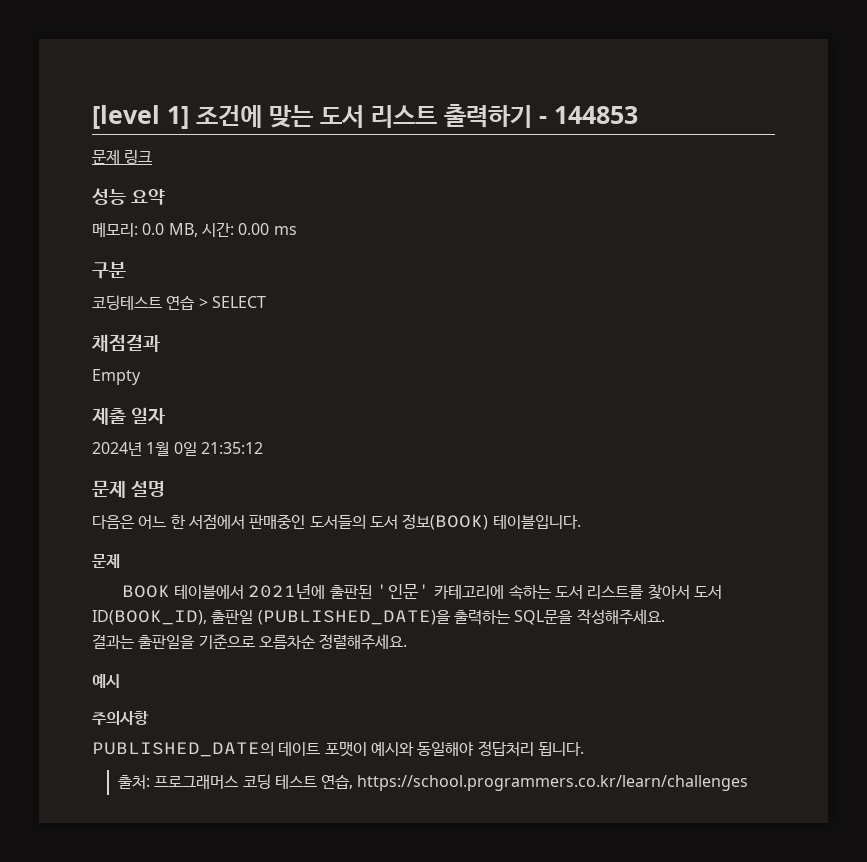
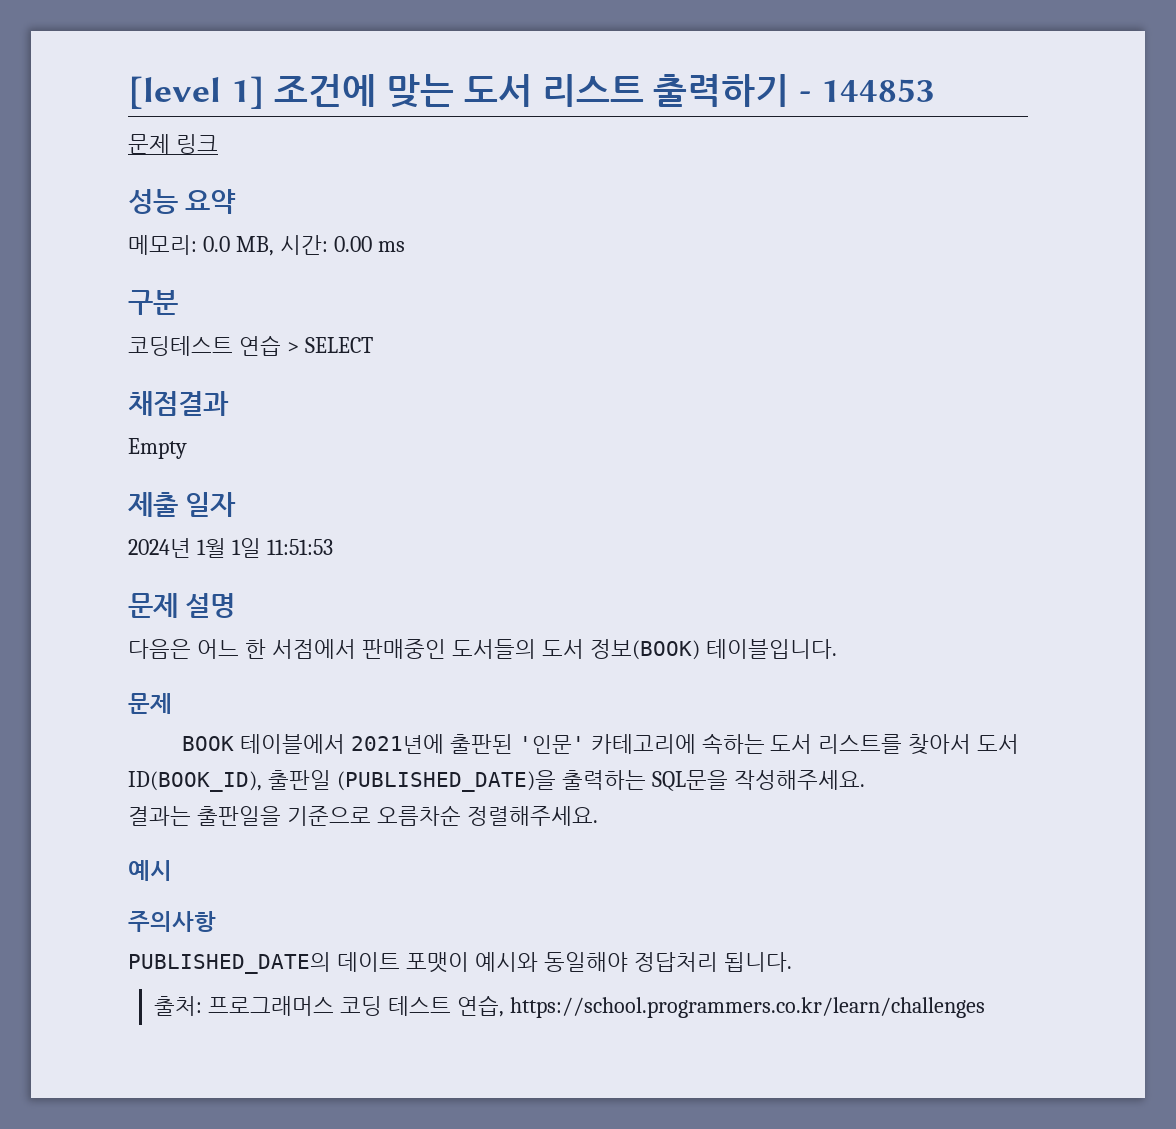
[173,442,263,456] 0일 21:35:12 -> [231,538,333,558] 1일 11:51:53

